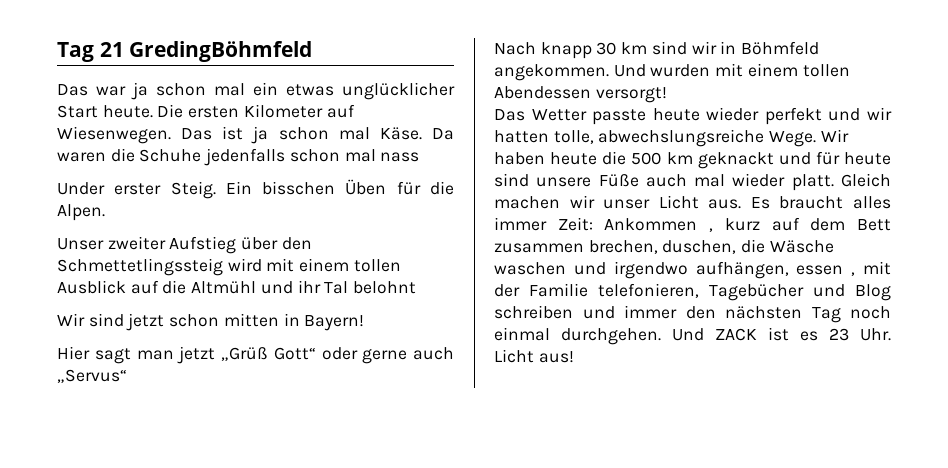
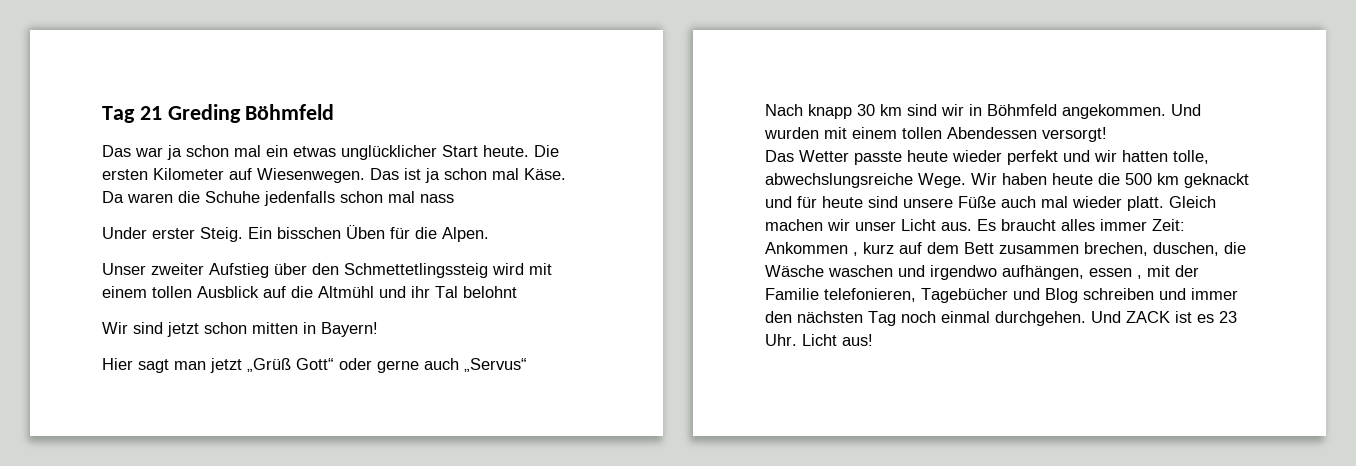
[129,41,313,62] GredingBöhmfeld -> [167,104,335,123] Greding Böhmfeld

